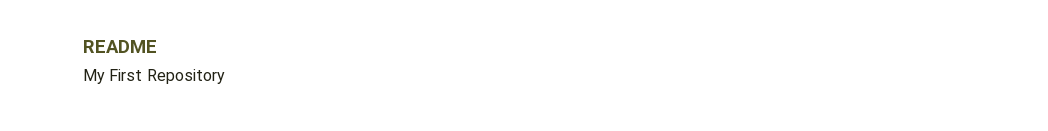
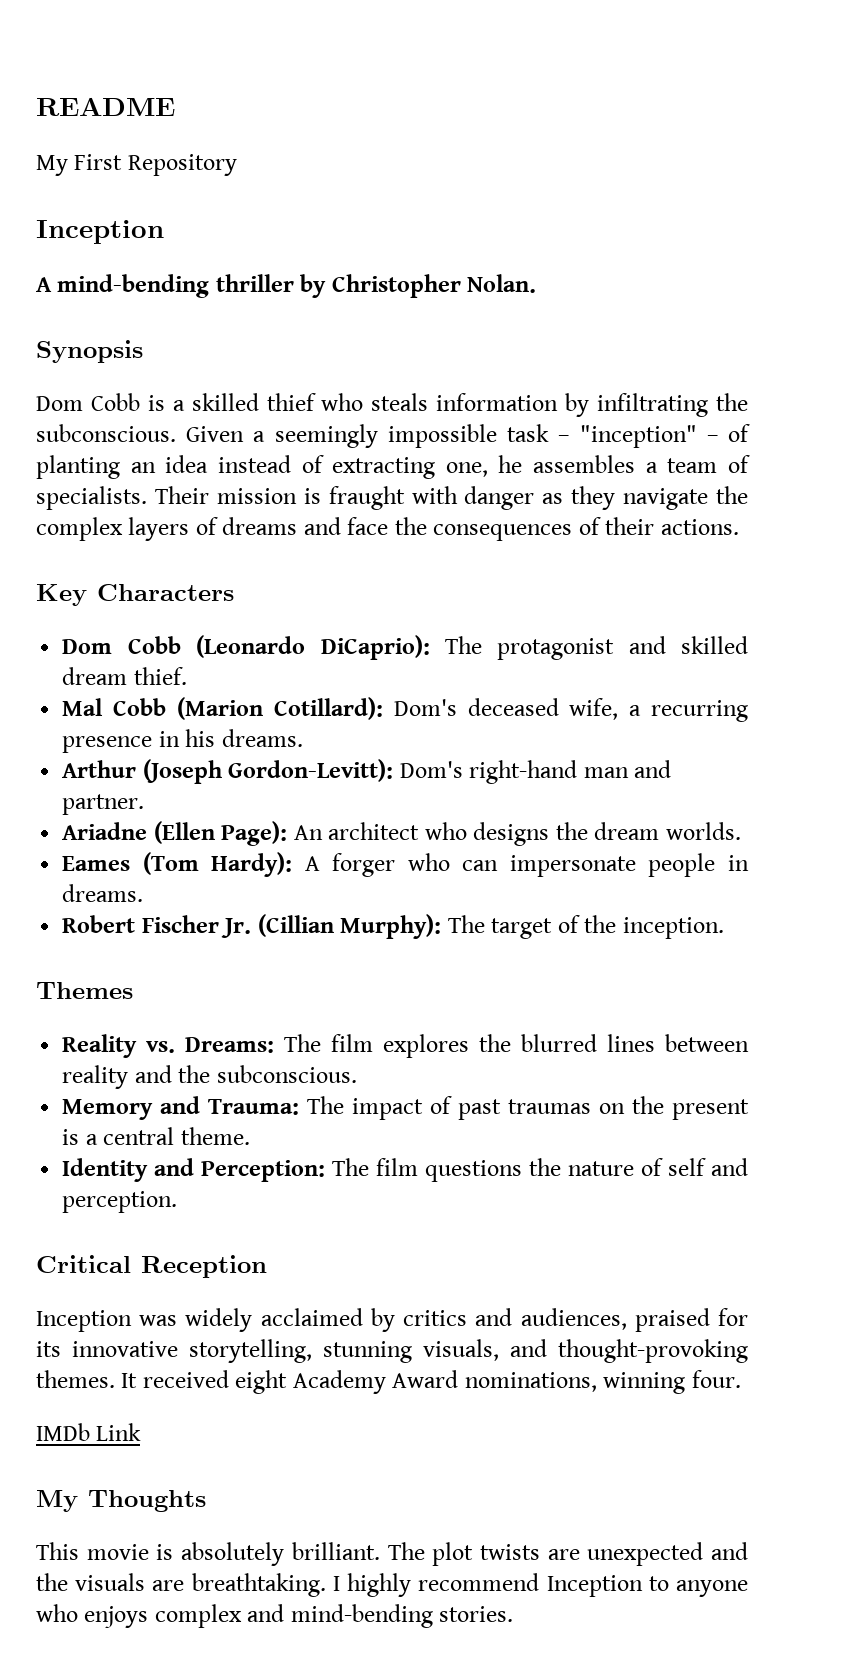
(225, 76) none -> [36,220,164,244] [36,274,537,298] [36,340,143,363] [36,393,748,417] [36,424,750,448] [36,455,750,479] [36,486,748,510] [36,517,739,541] [36,584,234,606] [62,635,748,660] [62,667,187,685] [62,697,749,722] [62,729,303,753] [62,759,672,784] [62,794,145,815] [62,821,741,846] [62,852,749,877] [62,884,144,902] [62,914,724,939] [36,982,133,999] [62,1034,749,1058] [62,1065,357,1089] [62,1096,749,1120] [62,1127,250,1145] [62,1158,749,1182] [62,1191,178,1213] [36,1255,267,1278] [36,1308,748,1332] [36,1339,748,1363] [36,1370,741,1394] [36,1423,142,1441] [36,1490,206,1512] [36,1542,748,1566] [36,1573,748,1597] [36,1604,514,1628] // Inception // A mind-bending thriller by Christopher Nolan. // Synopsis // Dom Cobb is a skilled thief who steals information by infiltrating the subconscious. Given a seemingly impossible task – "inception" – of planting an idea instead of extracting one, he assembles a team of specialists. Their mission is fraught with danger as they navigate the complex layers of dreams and face the consequences of their actions. // Key Characters // Dom Cobb (Leonardo DiCaprio): The protagonist and skilled dream thief. // Mal Cobb (Marion Cotillard): Dom's deceased wife, a recurring presence in his dreams. // Arthur (Joseph Gordon-Levitt): Dom's right-hand man and partner. // Ariadne (Ellen Page): An architect who designs the dream worlds. // Eames (Tom Hardy): A forger who can impersonate people in dreams. // Robert Fischer Jr. (Cillian Murphy): The target of the inception. // Themes // Reality vs. Dreams: The film explores the blurred lines between reality and the subconscious. // Memory and Trauma: The impact of past traumas on the present is a central theme. // Identity and Perception: The film questions the nature of self and perception. // Critical Reception // Inception was widely acclaimed by critics and audiences, praised for its innovative storytelling, stunning visuals, and thought-provoking themes. It received eight Academy Award nominations, winning four. // IMDb Link // My Thoughts // This movie is absolutely brilliant. The plot twists are unexpected and the visuals are breathtaking. I highly recommend Inception to anyone who enjoys complex and mind-bending stories.

